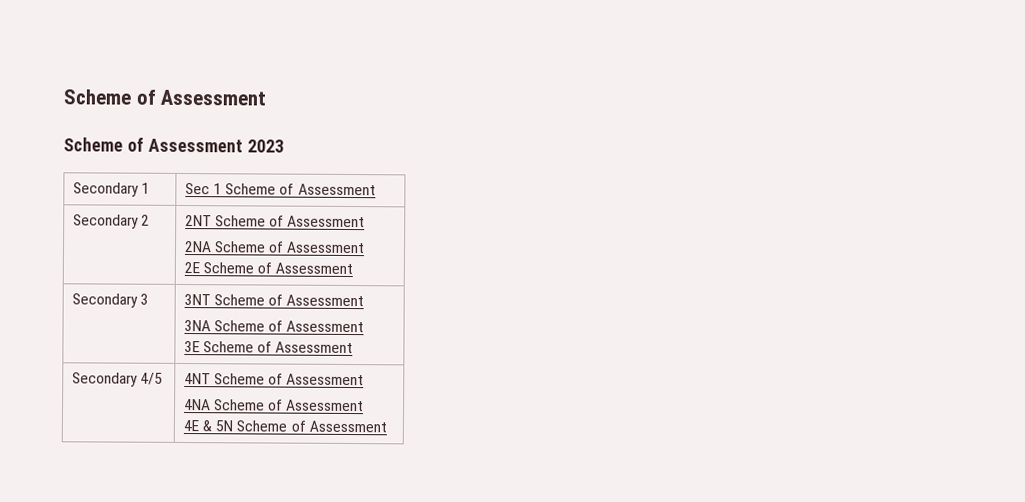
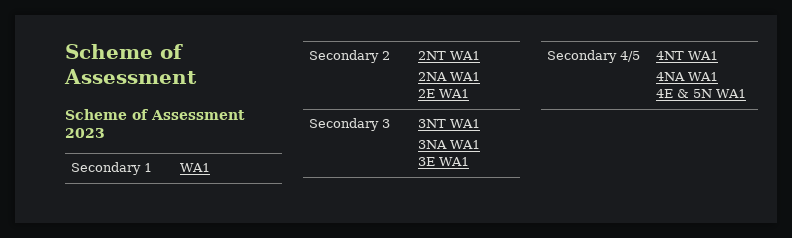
[184,182,376,196] [72,214,150,229] [184,214,366,228] [183,240,366,254] [183,261,354,275] [71,293,149,308] [183,293,365,307] [183,319,365,333] [183,340,354,354] [71,372,163,387] [183,372,365,386] [183,398,365,412] Sec 1 Scheme of Assessment // Secondary 2 | 2NT Scheme of Assessment // 2NA Scheme of Assessment // 2E Scheme of Assessment // Secondary 3 | 3NT Scheme of Assessment // 3NA Scheme of Assessment // 3E Scheme of Assessment // Secondary 4/5 | 4NT Scheme of Assessment // 4NA Scheme of Assessment -> [180,163,211,172] [309,50,391,63] [418,51,481,60] [418,72,481,81] [418,89,470,98] [309,118,391,131] [418,119,481,128] [418,140,481,149] [418,157,470,166] [547,50,641,63] [656,51,719,60] [656,72,719,81] WA1 // Secondary 2 | 2NT WA1 // 2NA WA1 // 2E WA1 // Secondary 3 | 3NT WA1 // 3NA WA1 // 3E WA1 // Secondary 4/5 | 4NT WA1 // 4NA WA1
[236,420,387,433] Scheme of Assessment -> [716,89,747,98] WA1

